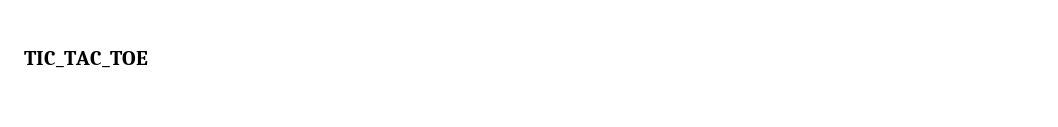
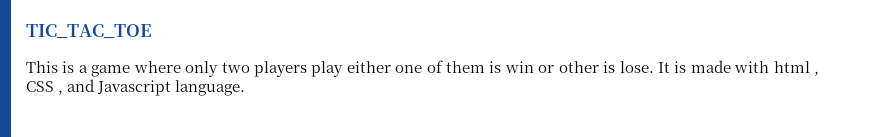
(148, 59) none -> [26,60,819,77] [26,79,246,96] // This is a game where only two players play either one of them is win or other is lose. It is made with html , CSS , and Javascript language.

